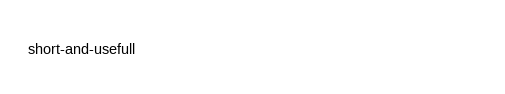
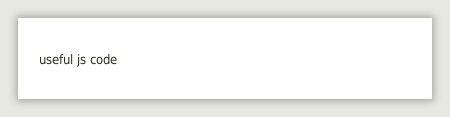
[28,43,135,54] short-and-usefull -> [39,54,117,67] useful js code

